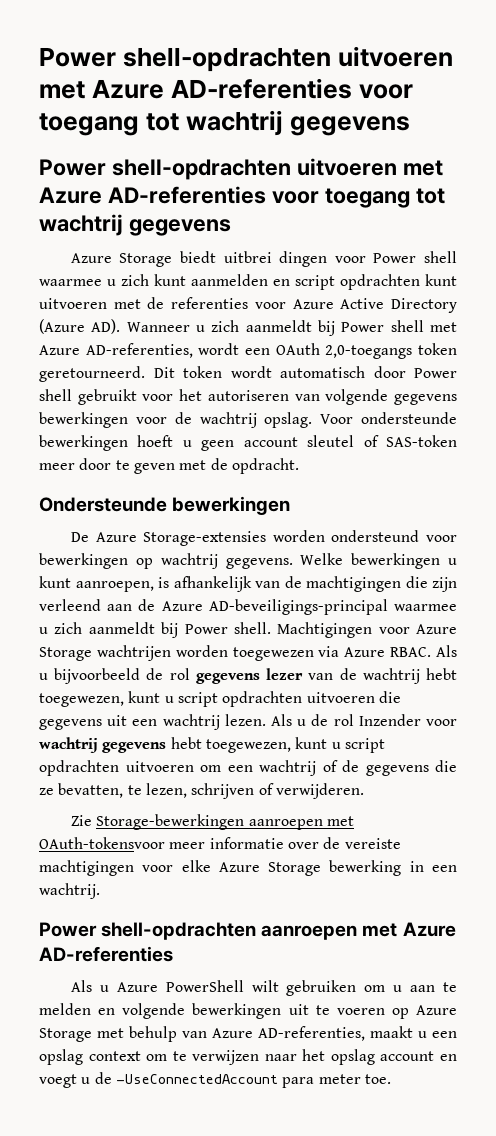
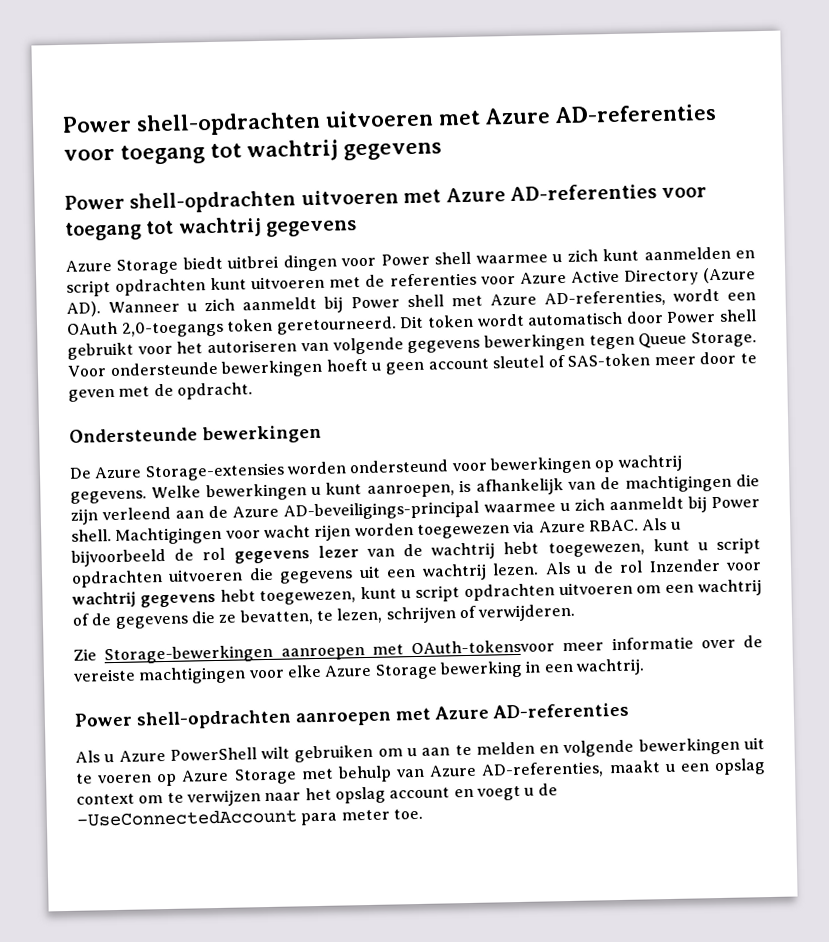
[135,412,313,428] voor de wachtrij opslag. -> [588,331,758,350] tegen Queue Storage.
[416,624,457,634] [39,645,171,661] Azure Storage wachtrijen -> [263,524,352,542] wacht rijen

